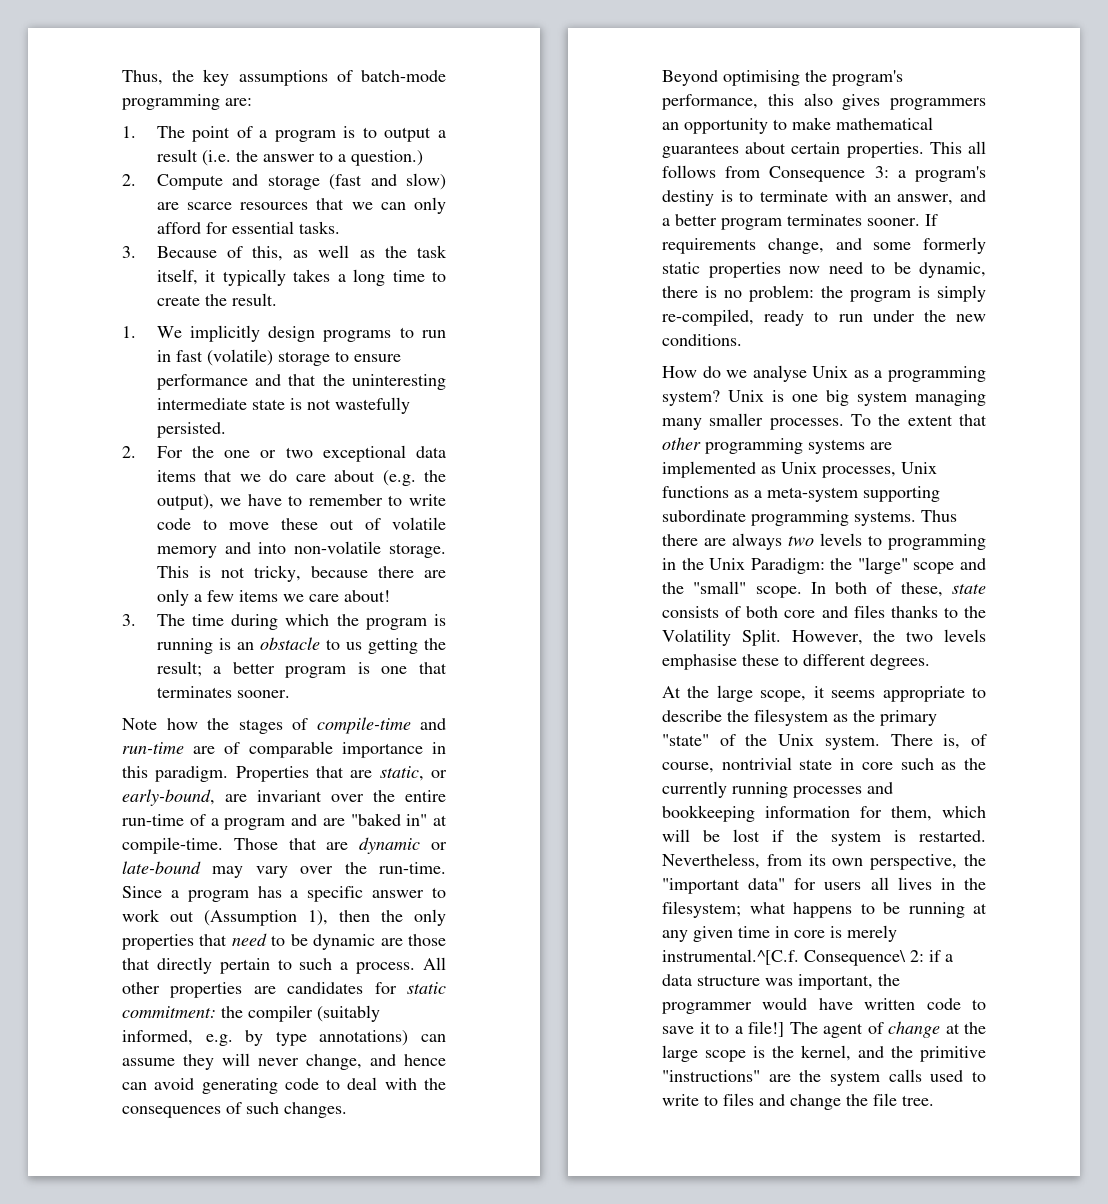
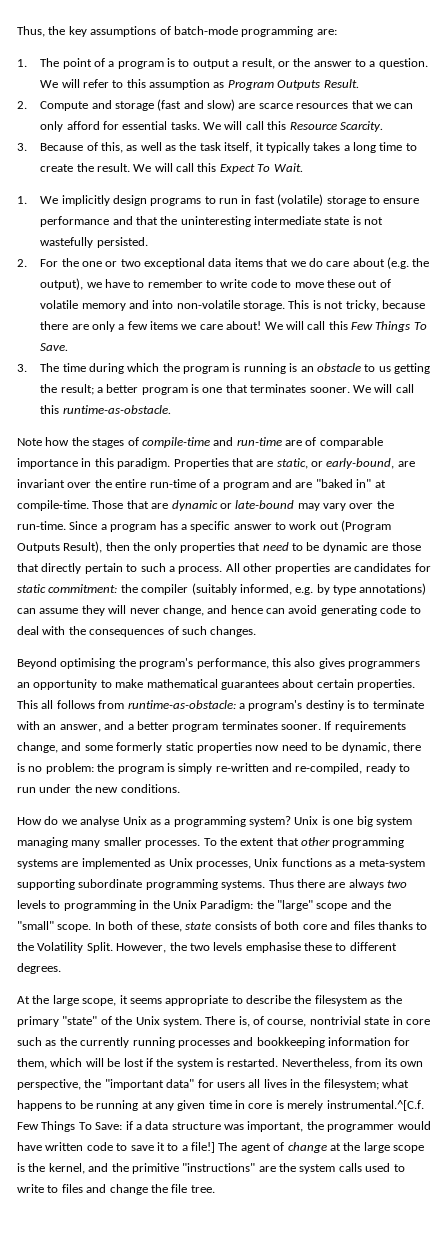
[156,149,231,166] result (i.e. -> [241,58,290,69] result, or
[350,150,423,166] question.) -> [378,58,428,69] [40,79,359,90] question. We will refer to this assumption as Program Outputs Result.
(340, 227) none -> [203,121,383,132] We will call this Resource Scarcity.
(277, 299) none -> [133,163,303,174] We will call this Expect To Wait.
(390, 596) none -> [264,321,427,332] [40,343,69,351] We will call this Few Things To Save.
(290, 694) none -> [352,384,414,393] [40,405,171,414] We will call this runtime-as-obstacle.
[204,910,328,926] (Assumption 1), -> [341,520,392,532] [17,541,103,553] (Program Outputs Result),
[769,166,889,182] Consequence 3: -> [127,700,236,709] runtime-as-obstacle:
(986, 293) none -> [215,763,292,772] re-written and
[804,950,924,966] Consequence\ 2: -> [17,1121,123,1132] Few Things To Save:

